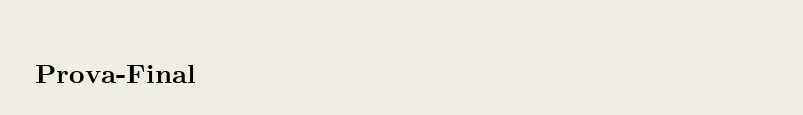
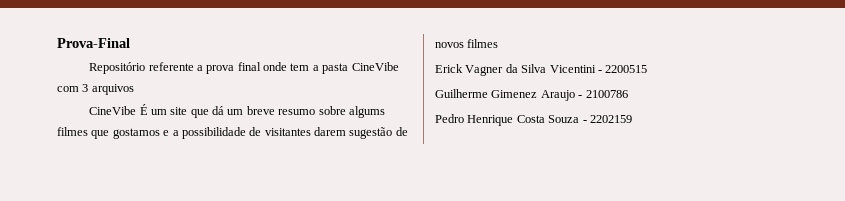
(196, 74) none -> [89,62,399,74] [57,84,134,95] [89,104,385,118] [57,127,408,139] [435,39,499,48] [435,64,648,76] [435,89,628,101] [435,114,632,126] // Repositório referente a prova final onde tem a pasta CineVibe com 3 arquivos // CineVibe É um site que dá um breve resumo sobre algums filmes que gostamos e a possibilidade de visitantes darem sugestão de novos filmes // Erick Vagner da Silva Vicentini - 2200515 // Guilherme Gimenez Araujo - 2100786 // Pedro Henrique Costa Souza - 2202159

